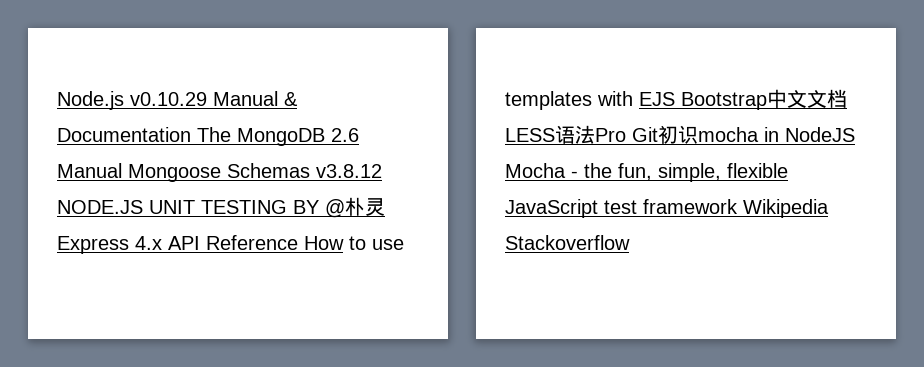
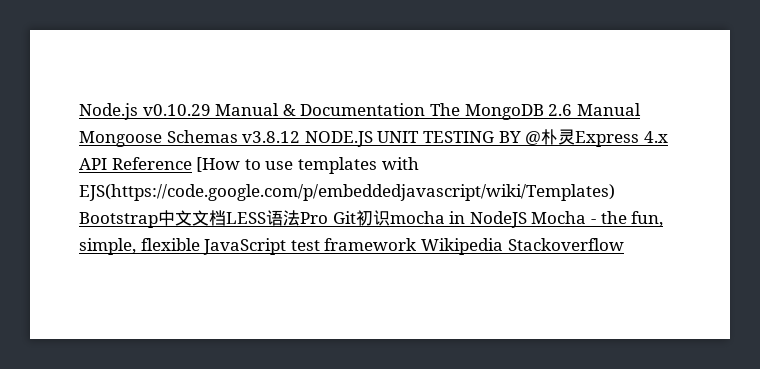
[304,236,344,250] How -> [196,157,241,172] [How
[639,92,675,106] EJS -> [79,184,615,201] EJS(https://code.google.com/p/embeddedjavascript/wiki/Templates)

